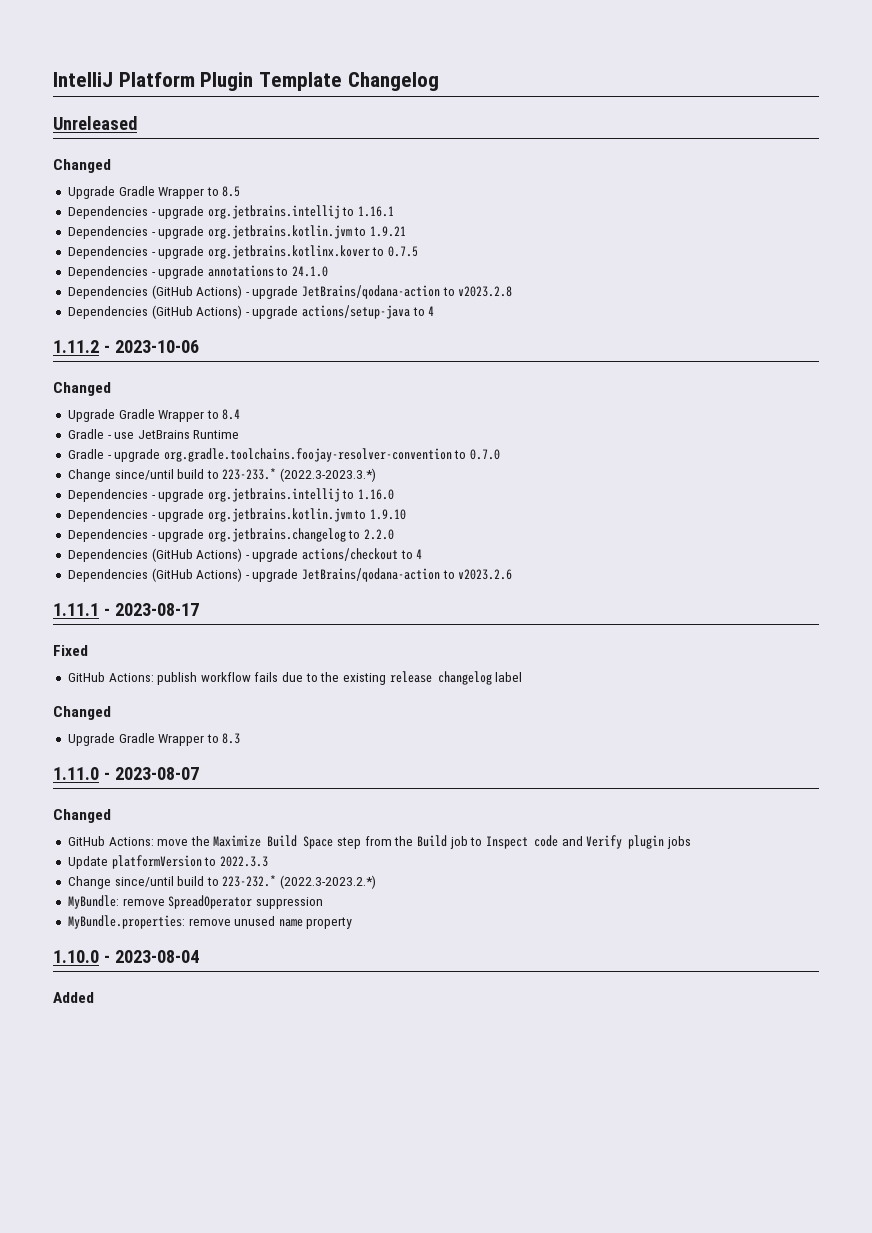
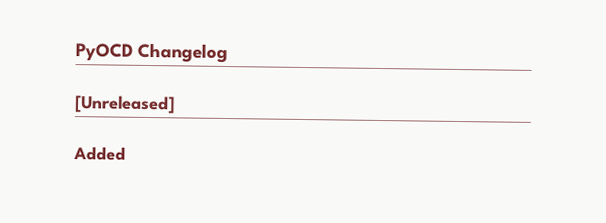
[53,72,439,91] [53,116,137,130] [53,159,111,173] [67,186,241,199] [67,205,395,219] [67,225,407,239] [67,245,419,259] [67,265,329,279] [67,285,513,299] [67,305,435,319] [53,340,199,353] [53,382,111,396] [67,409,241,422] [67,429,240,439] [67,448,501,462] [67,468,377,482] [67,488,395,502] [67,508,407,522] [67,528,395,542] [67,548,423,562] [67,568,513,582] [53,603,199,616] [53,645,88,656] [67,671,523,685] [53,706,111,720] [67,733,241,746] [53,767,199,780] [53,809,111,823] [67,835,691,849] [67,855,268,869] [67,875,377,889] [67,895,323,909] [67,915,353,929] [53,950,199,963] IntelliJ Platform Plugin Template Changelog // Unreleased // Changed // Upgrade Gradle Wrapper to 8.5 // Dependencies - upgrade org.jetbrains.intellij to 1.16.1 // Dependencies - upgrade org.jetbrains.kotlin.jvm to 1.9.21 // Dependencies - upgrade org.jetbrains.kotlinx.kover to 0.7.5 // Dependencies - upgrade annotations to 24.1.0 // Dependencies (GitHub Actions) - upgrade JetBrains/qodana-action to v2023.2.8 // Dependencies (GitHub Actions) - upgrade actions/setup-java to 4 // 1.11.2 - 2023-10-06 // Changed // Upgrade Gradle Wrapper to 8.4 // Gradle - use JetBrains Runtime // Gradle - upgrade org.gradle.toolchains.foojay-resolver-convention to 0.7.0 // Change since/until build to 223-233.* (2022.3-2023.3.*) // Dependencies - upgrade org.jetbrains.intellij to 1.16.0 // Dependencies - upgrade org.jetbrains.kotlin.jvm to 1.9.10 // Dependencies - upgrade org.jetbrains.changelog to 2.2.0 // Dependencies (GitHub Actions) - upgrade actions/checkout to 4 // Dependencies (GitHub Actions) - upgrade JetBrains/qodana-action to v2023.2.6 // 1.11.1 - 2023-08-17 // Fixed // GitHub Actions: publish workflow fails due to the existing release changelog label // Changed // Upgrade Gradle Wrapper to 8.3 // 1.11.0 - 2023-08-07 // Changed // GitHub Actions: move the Maximize Build Space step from the Build job to Inspect code and Verify plugin jobs // Update platformVersion to 2022.3.3 // Change since/until build to 223-232.* (2022.3-2023.2.*) // MyBundle: remove SpreadOperator suppression // MyBundle.properties: remove unused name property // 1.10.0 - 2023-08-04 -> [75,42,229,64] [74,95,175,114] PyOCD Changelog // [Unreleased]

